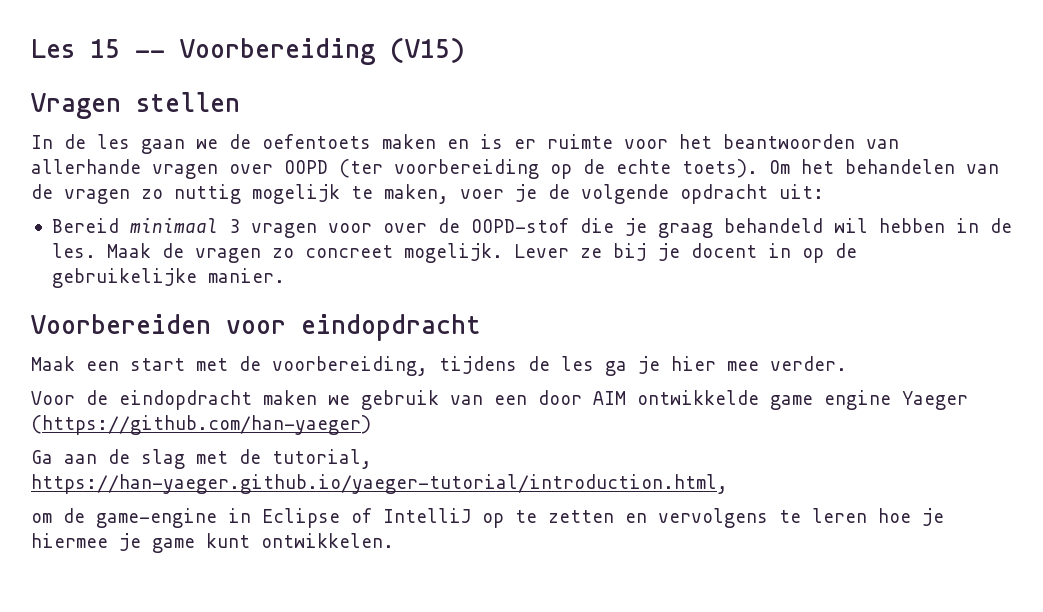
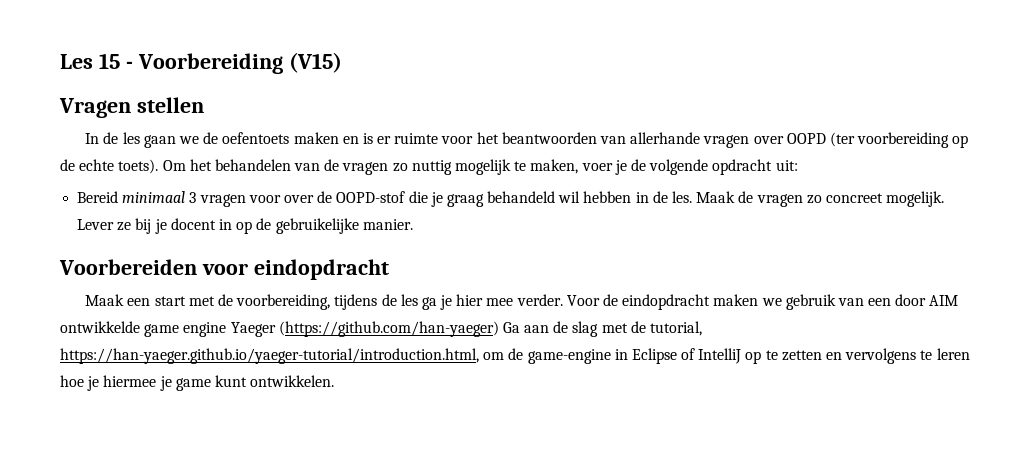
[135,50,165,58] -- -> [125,61,133,69] -
(847, 363) // -> (563, 300) none
(371, 425) // -> (499, 329) none
(728, 484) // -> (479, 356) none

